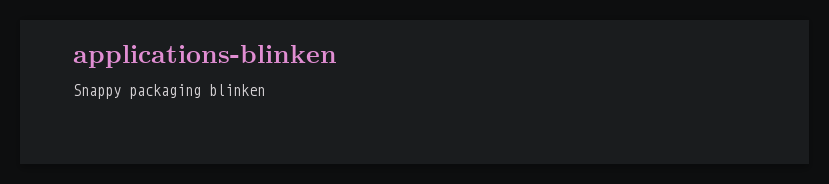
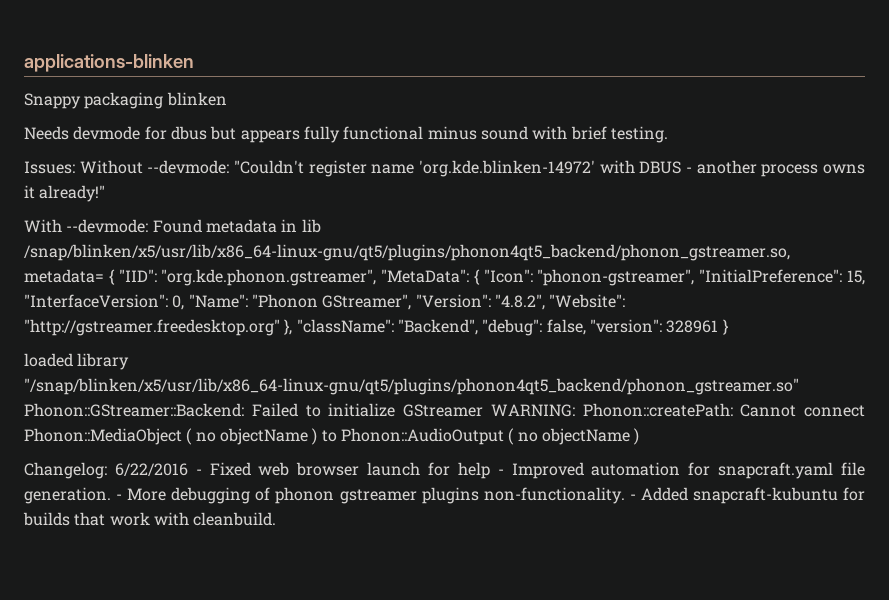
(265, 90) none -> [24,126,668,143] [24,160,865,177] [24,185,106,202] [24,219,321,233] [24,244,790,261] [24,269,866,286] [24,294,626,310] [24,319,728,336] [24,353,130,370] [24,378,799,395] [24,403,865,417] [24,428,640,445] [24,462,865,479] [24,487,866,504] [23,512,277,526] // Needs devmode for dbus but appears fully functional minus sound with brief testing. // Issues: Without --devmode: "Couldn't register name 'org.kde.blinken-14972' with DBUS - another process owns it already!" // With --devmode: Found metadata in lib /snap/blinken/x5/usr/lib/x86_64-linux-gnu/qt5/plugins/phonon4qt5_backend/phonon_gstreamer.so, metadata= { "IID": "org.kde.phonon.gstreamer", "MetaData": { "Icon": "phonon-gstreamer", "InitialPreference": 15, "InterfaceVersion": 0, "Name": "Phonon GStreamer", "Version": "4.8.2", "Website": "http://gstreamer.freedesktop.org" }, "className": "Backend", "debug": false, "version": 328961 } // loaded library "/snap/blinken/x5/usr/lib/x86_64-linux-gnu/qt5/plugins/phonon4qt5_backend/phonon_gstreamer.so" Phonon::GStreamer::Backend: Failed to initialize GStreamer WARNING: Phonon::createPath: Cannot connect Phonon::MediaObject ( no objectName ) to Phonon::AudioOutput ( no objectName ) // Changelog: 6/22/2016 - Fixed web browser launch for help - Improved automation for snapcraft.yaml file generation. - More debugging of phonon gstreamer plugins non-functionality. - Added snapcraft-kubuntu for builds that work with cleanbuild.

